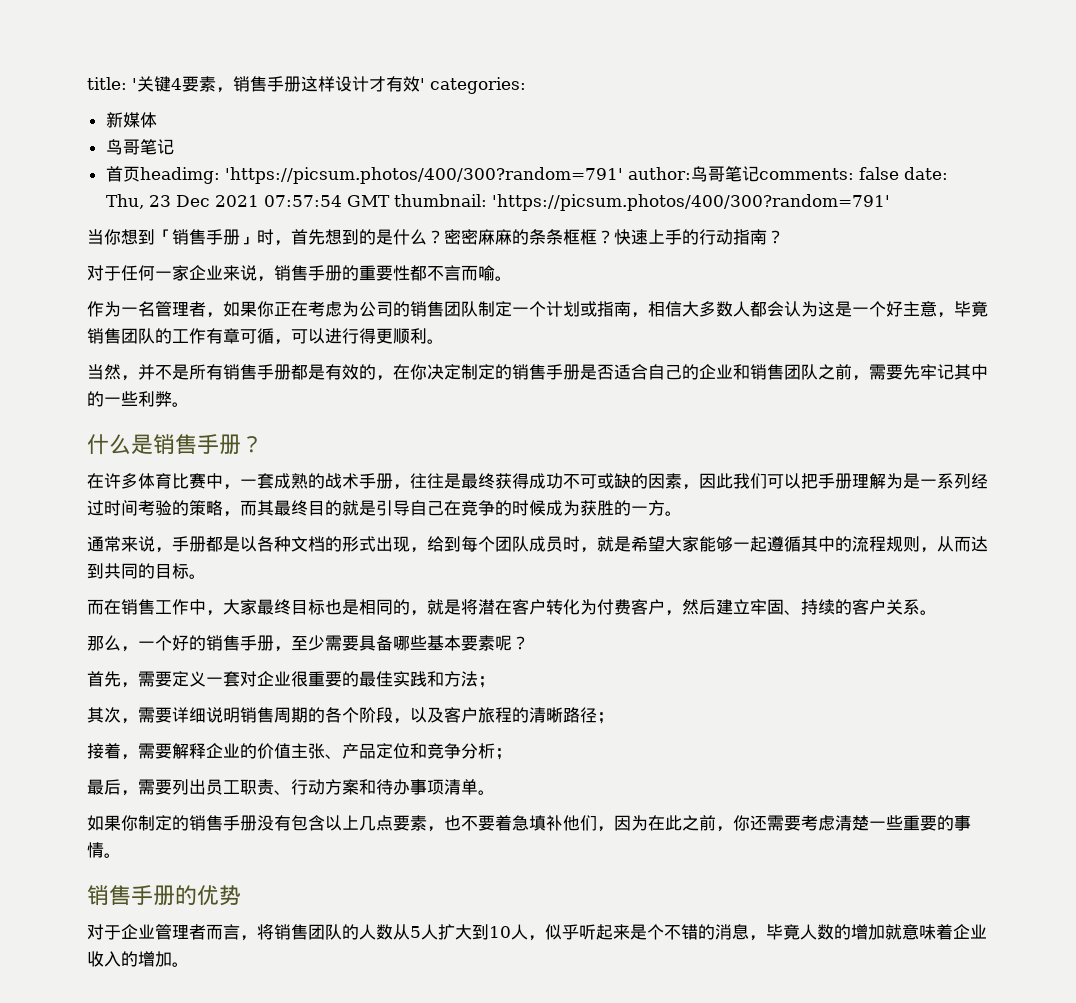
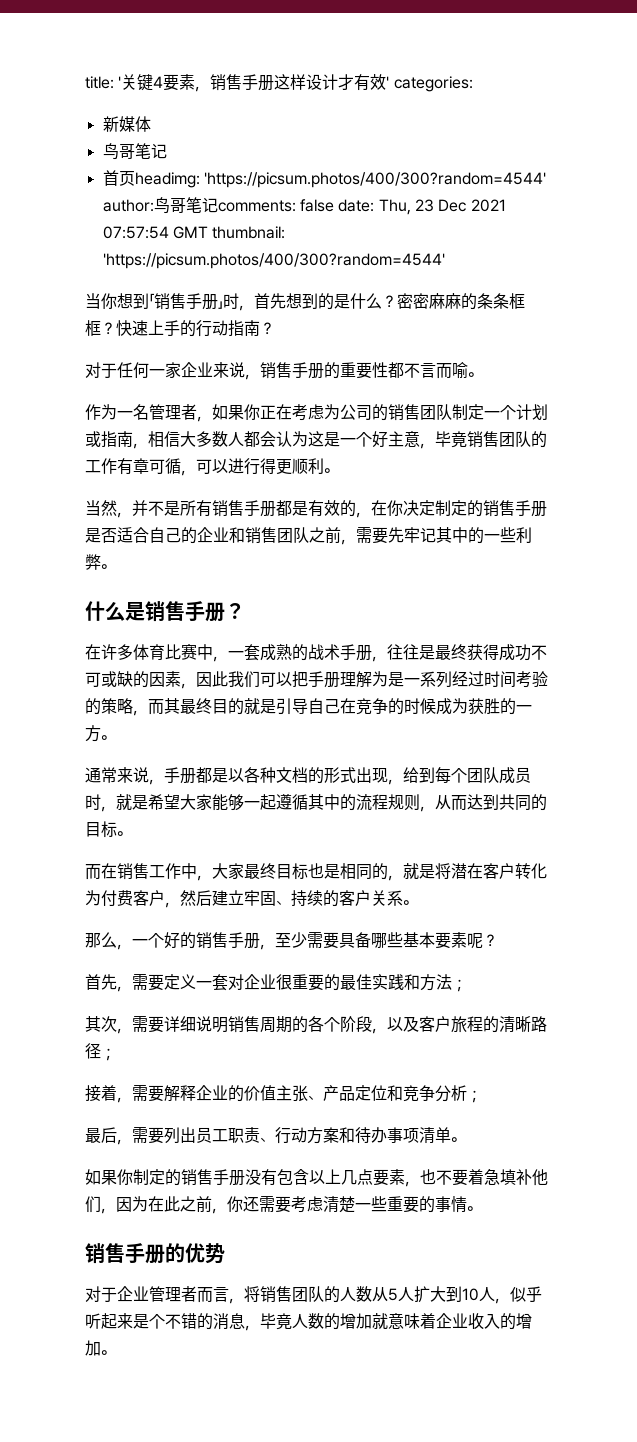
[224,167,623,184] 'https://picsum.photos/400/300?random=791' -> [203,172,546,188] 'https://picsum.photos/400/300?random=4544'
[491,194,890,211] 'https://picsum.photos/400/300?random=791' -> [102,253,445,269] 'https://picsum.photos/400/300?random=4544'

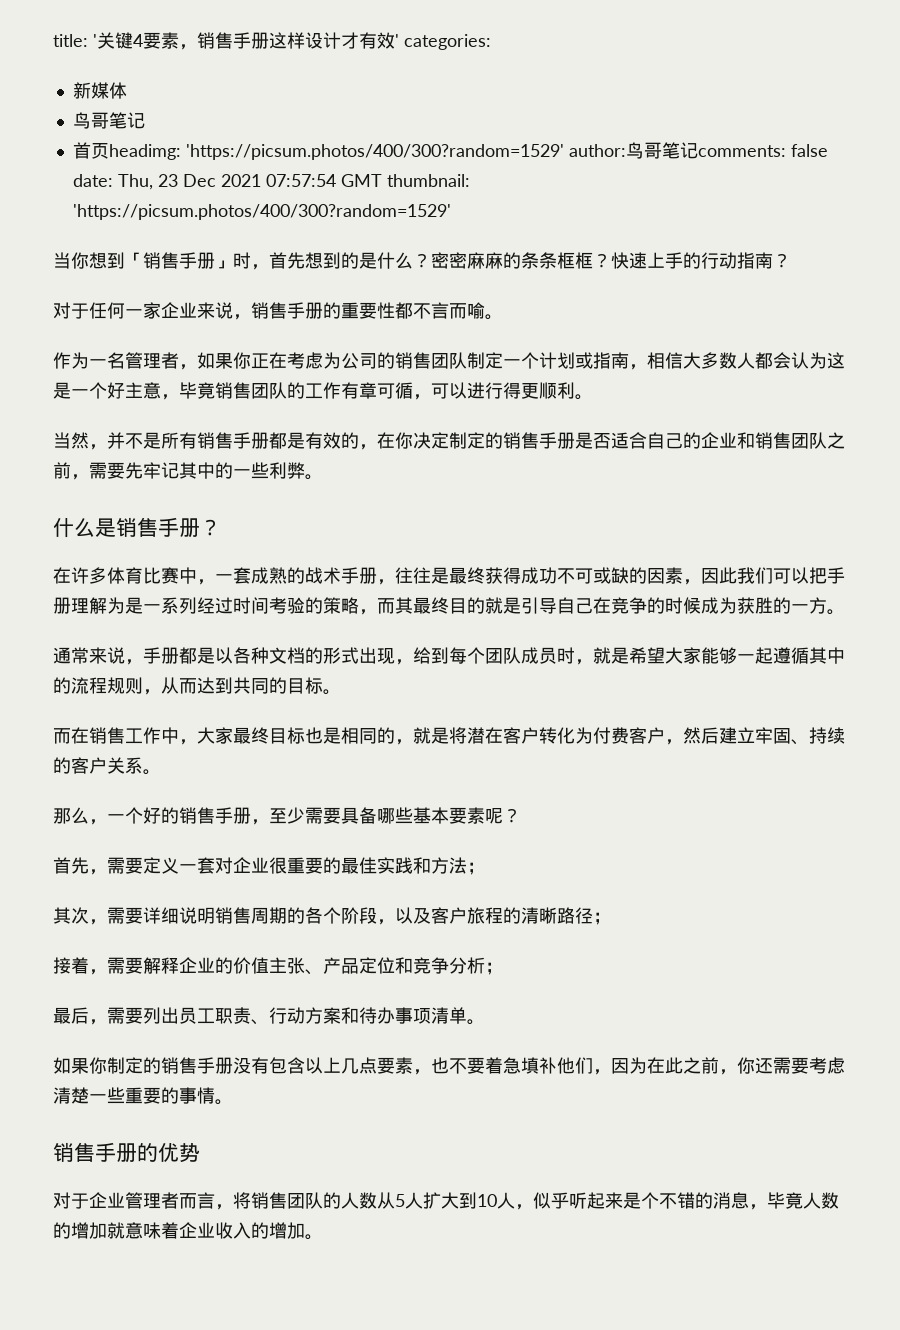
[203,172,546,188] 'https://picsum.photos/400/300?random=4544' -> [185,144,564,160] 'https://picsum.photos/400/300?random=1529'
[102,253,445,269] 'https://picsum.photos/400/300?random=4544' -> [72,204,451,220] 'https://picsum.photos/400/300?random=1529'

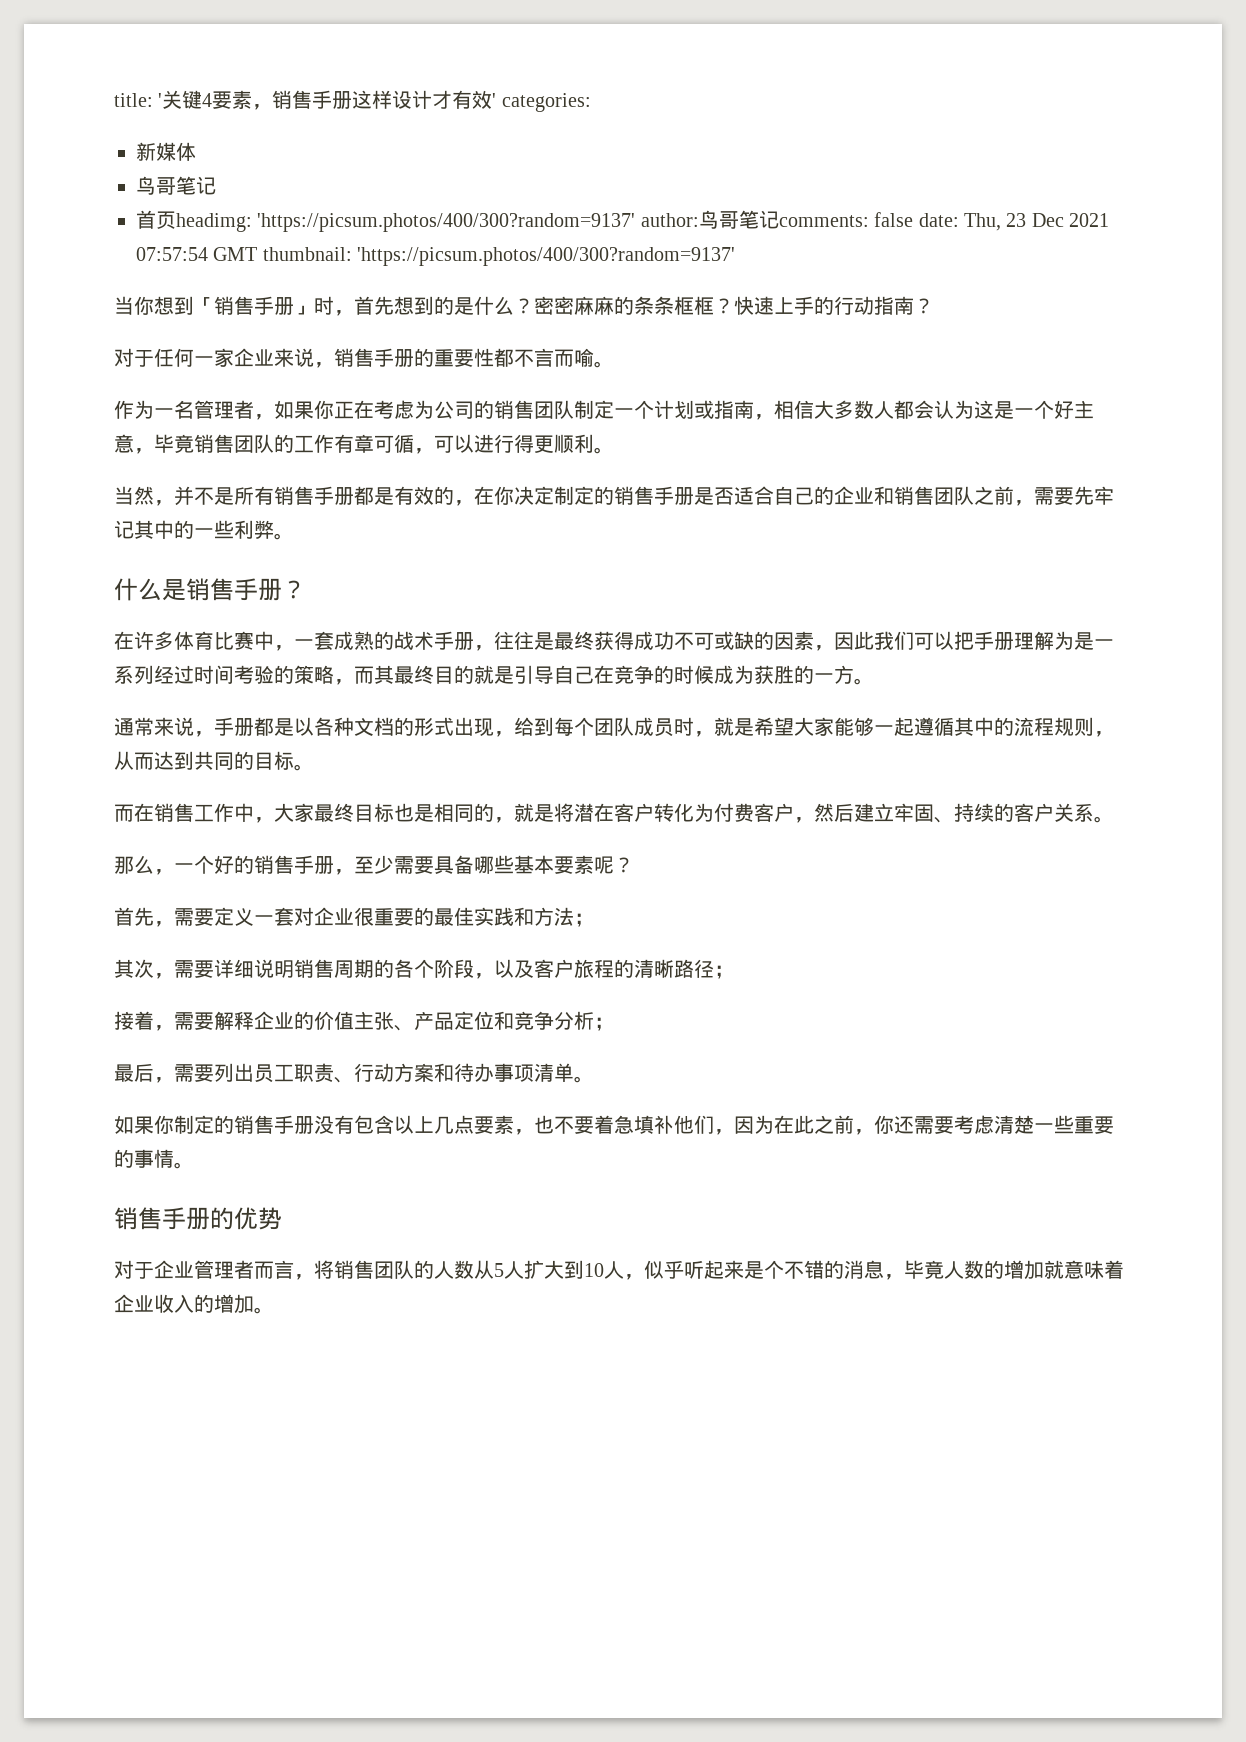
[185,144,564,160] 'https://picsum.photos/400/300?random=1529' -> [257,213,636,232] 'https://picsum.photos/400/300?random=9137'
[72,204,451,220] 'https://picsum.photos/400/300?random=1529' -> [357,247,736,266] 'https://picsum.photos/400/300?random=9137'

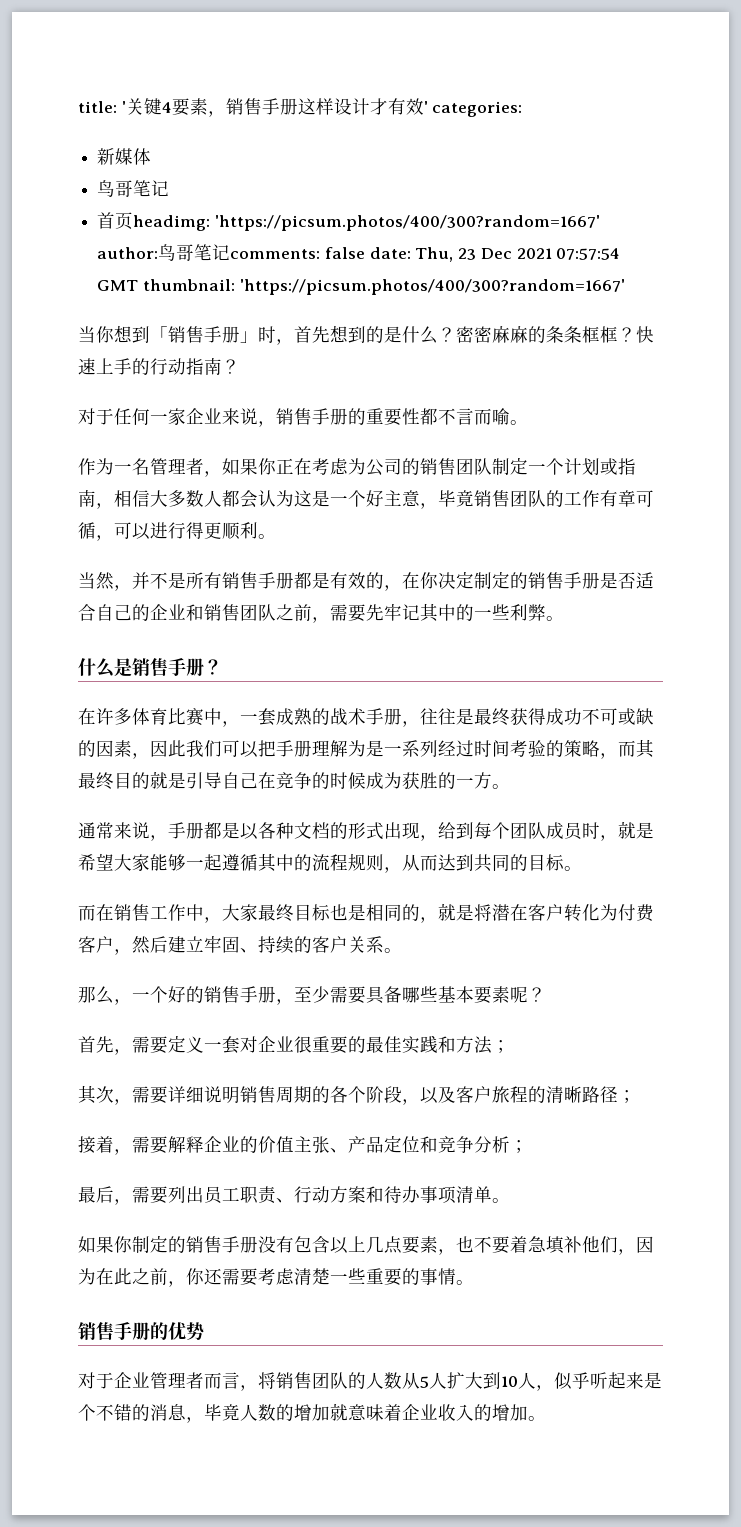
[257,213,636,232] 'https://picsum.photos/400/300?random=9137' -> [214,215,600,231] 'https://picsum.photos/400/300?random=1667'
[357,247,736,266] 'https://picsum.photos/400/300?random=9137' -> [239,279,625,295] 'https://picsum.photos/400/300?random=1667'

